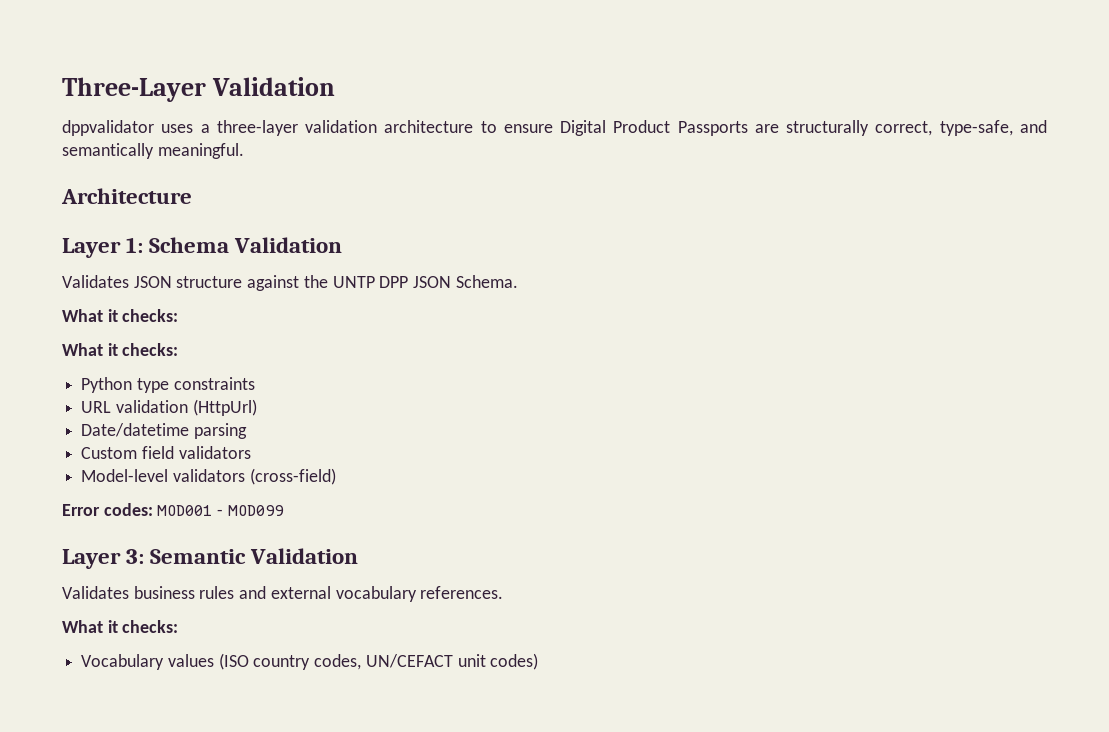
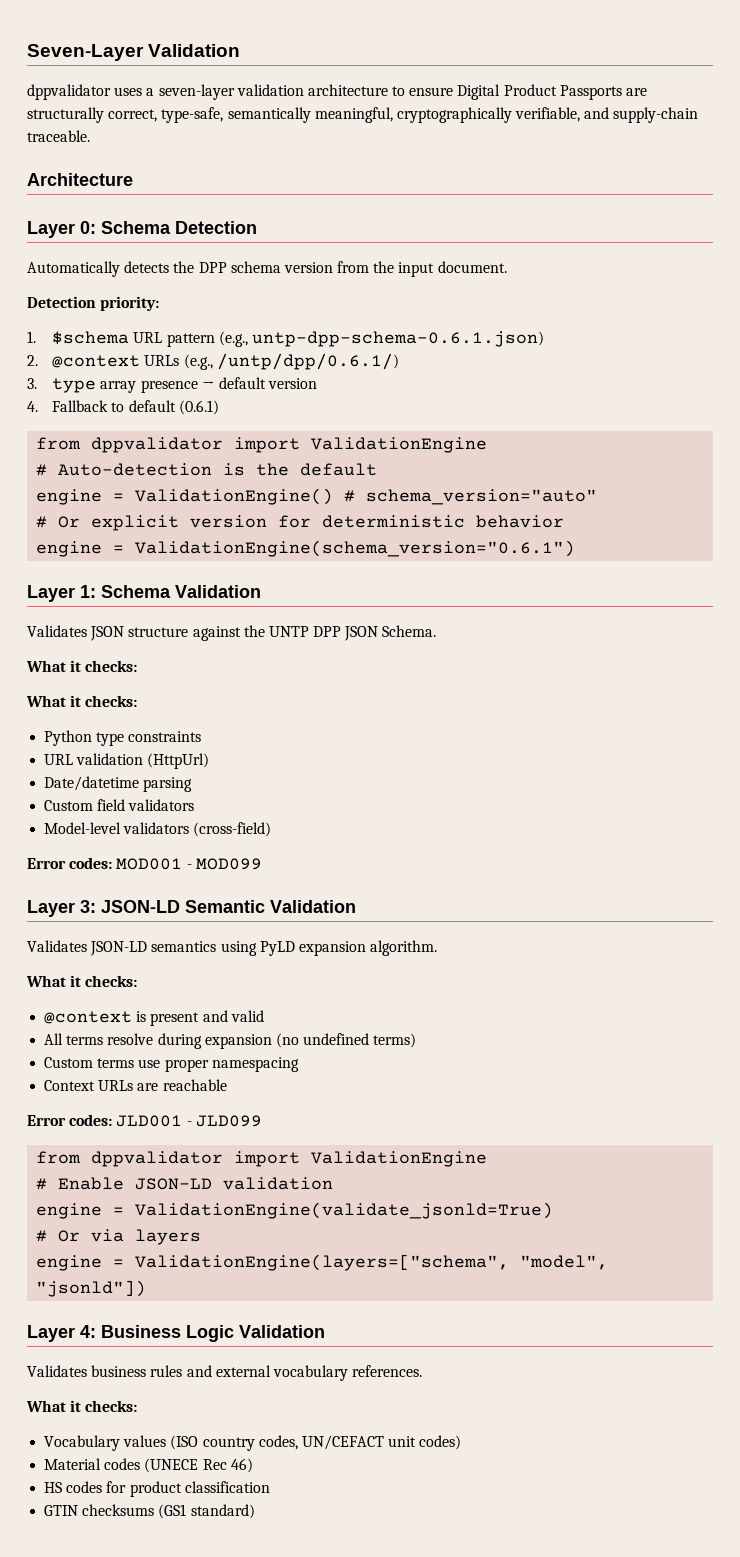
[62,77,206,102] Three-Layer -> [27,44,144,61] Seven-Layer
[216,120,298,136] three-layer -> [158,84,235,100] seven-layer
[1019,120,1047,133] [62,143,244,159] [61,188,192,204] and semantically meaningful. // Architecture -> [227,107,699,123] [27,130,90,142] [27,173,133,186] [27,221,257,238] [27,261,507,277] [27,296,160,311] [27,331,544,347] [27,353,399,370] [27,377,318,393] [27,400,219,415] [36,437,488,453] [36,463,378,476] [36,488,598,505] [36,515,565,531] [36,540,576,557] semantically meaningful, cryptographically verifiable, and supply-chain traceable. // Architecture // Layer 0: Schema Detection // Automatically detects the DPP schema version from the input document. // Detection priority: // 1. $schema URL pattern (e.g., untp-dpp-schema-0.6.1.json) // 2. @context URLs (e.g., /untp/dpp/0.6.1/) // 3. type array presence → default version // 4. Fallback to default (0.6.1) // from dppvalidator import ValidationEngine // # Auto-detection is the default // engine = ValidationEngine() # schema_version="auto" // # Or explicit version for deterministic behavior // engine = ValidationEngine(schema_version="0.6.1")
(145, 556) none -> [101,900,180,913] JSON-LD
(359, 556) none -> [27,940,438,956] [26,975,138,987] [44,1010,264,1026] [44,1033,417,1049] [44,1057,299,1072] [44,1079,227,1091] [27,1114,262,1127] [36,1151,488,1167] [36,1177,334,1190] [36,1202,554,1219] [36,1229,202,1245] [36,1254,609,1271] [36,1280,147,1297] [27,1325,325,1342] // Validates JSON-LD semantics using PyLD expansion algorithm. // What it checks: // @context is present and valid // All terms resolve during expansion (no undefined terms) // Custom terms use proper namespacing // Context URLs are reachable // Error codes: JLD001 - JLD099 // from dppvalidator import ValidationEngine // # Enable JSON-LD validation // engine = ValidationEngine(validate_jsonld=True) // # Or via layers // engine = ValidationEngine(layers=["schema", "model", "jsonld"]) // Layer 4: Business Logic Validation
(539, 661) none -> [44,1458,253,1473] [44,1481,270,1497] [44,1504,255,1519] // Material codes (UNECE Rec 46) // HS codes for product classification // GTIN checksums (GS1 standard)

